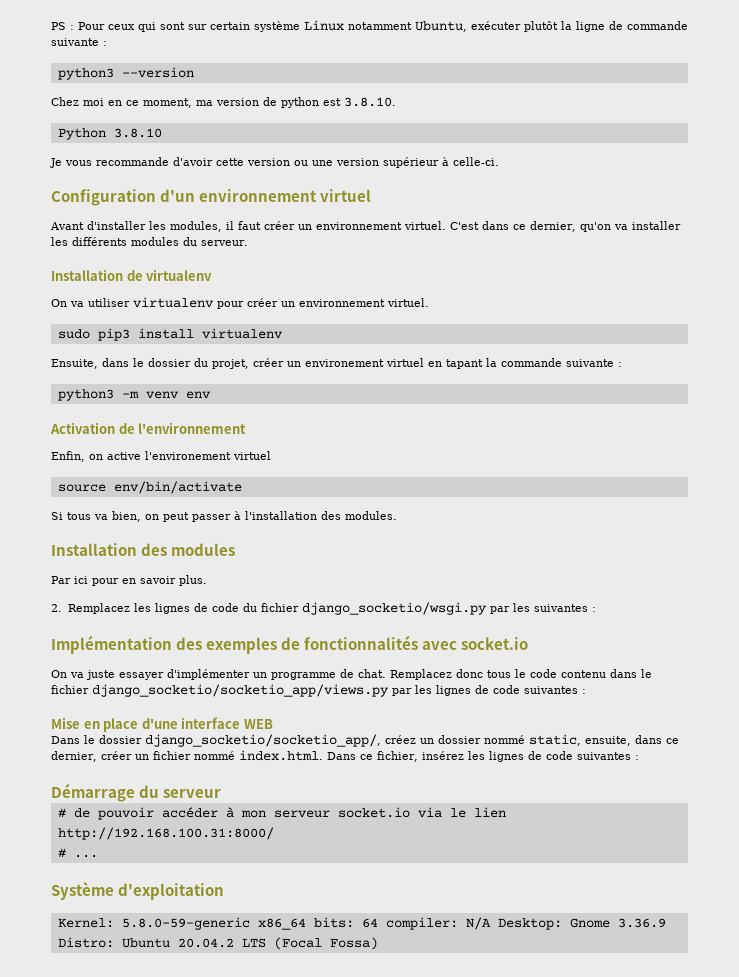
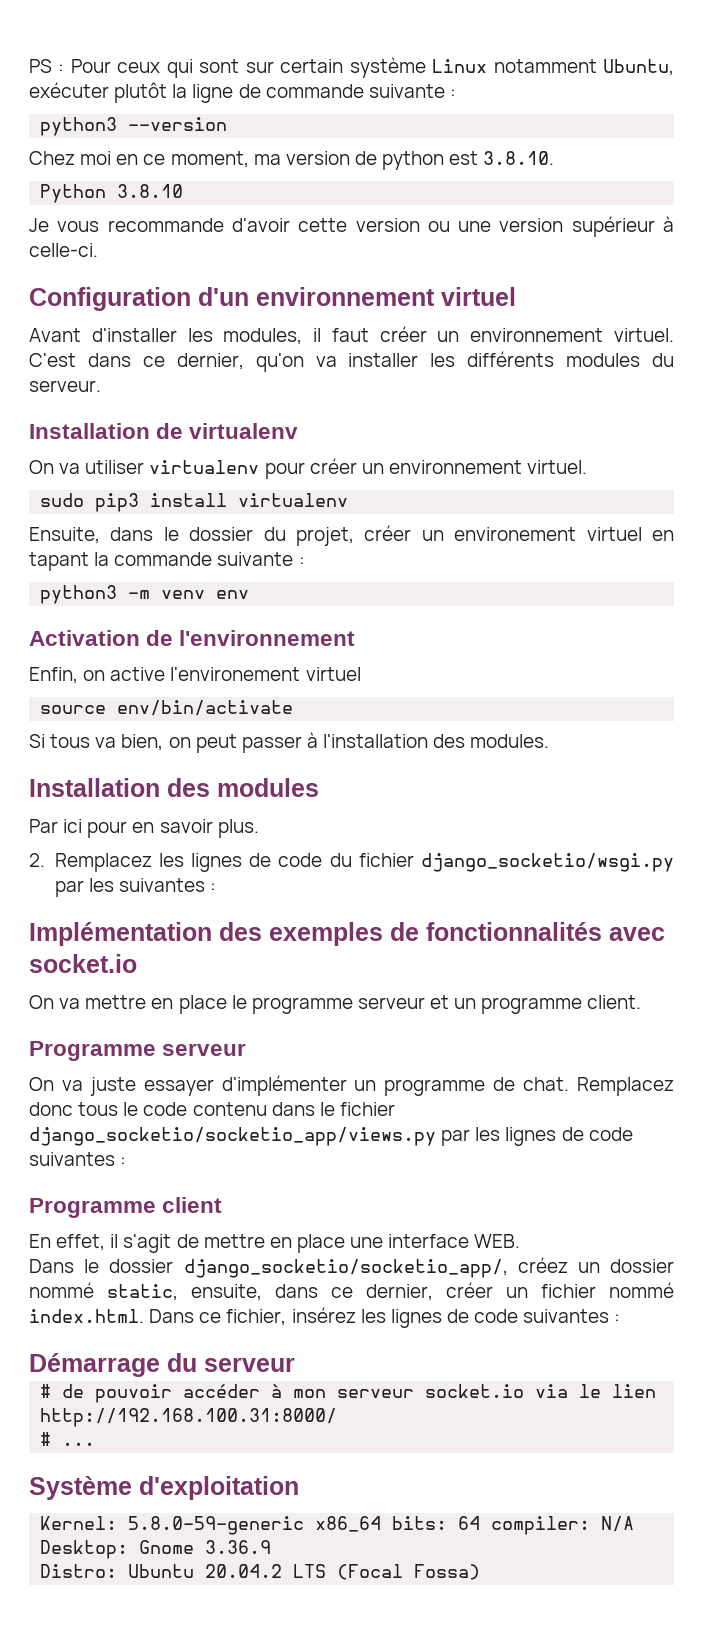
(529, 643) none -> [29,995,642,1014] [29,1041,247,1061] // On va mettre en place le programme serveur et un programme client. // Programme serveur
[51,717,273,732] Mise en place d'une interface WEB -> [29,1197,223,1218] [29,1234,521,1253] Programme client // En effet, il s'agit de mettre en place une interface WEB.

